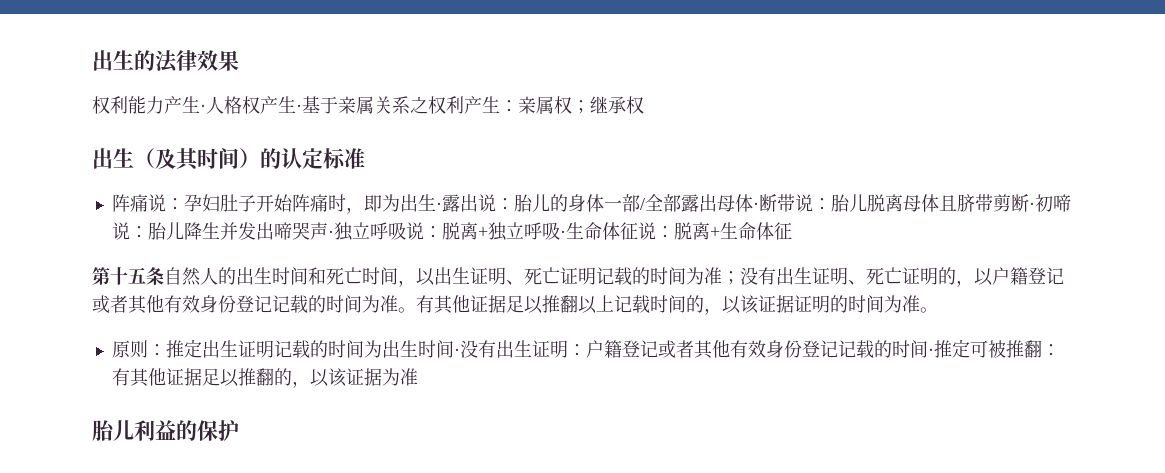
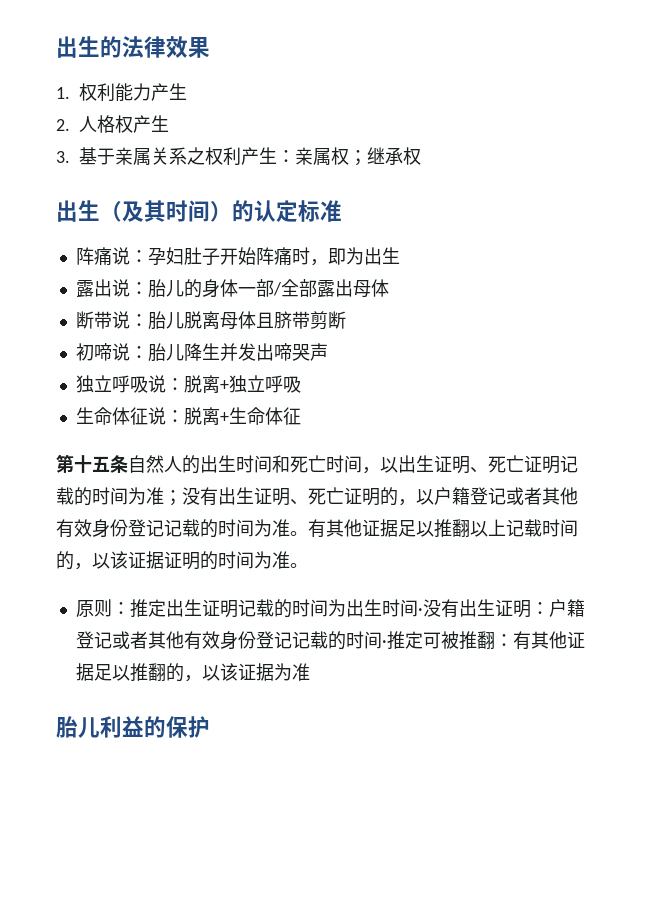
(239, 60) none -> [56,87,70,99] 1.
[200,104,206,112] · -> [56,119,70,131] // 2.
[296,104,302,112] · -> [56,151,70,163] // 3.
[435,202,442,210] · -> (400, 255) //
[752,202,759,210] · -> (389, 288) //
[1028,202,1035,210] · -> (346, 320) //
[327,230,334,238] · -> (328, 352) //
[559,230,566,238] · -> (301, 384) //

